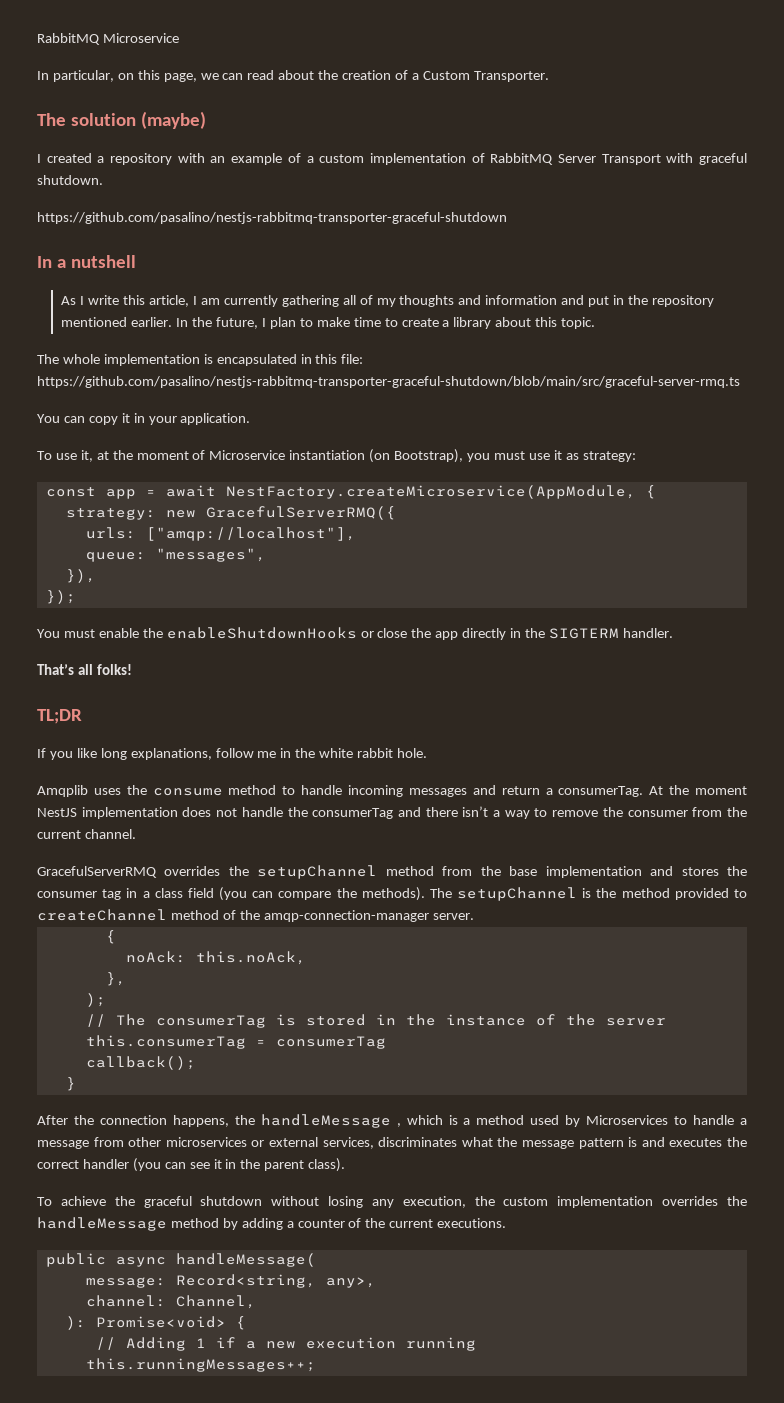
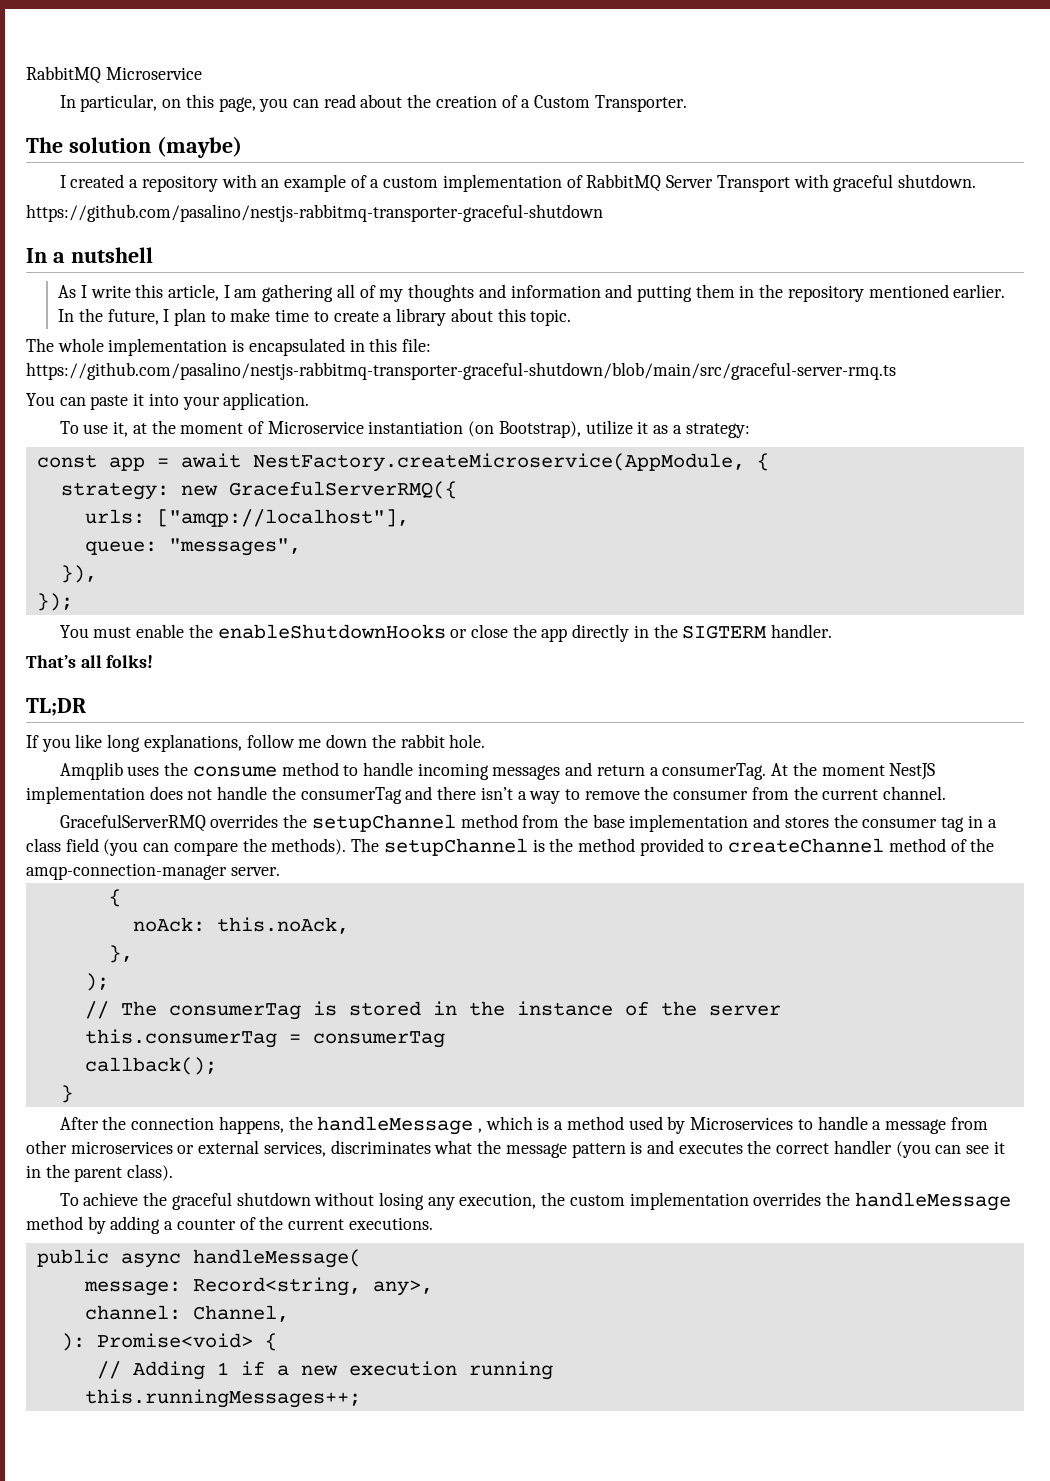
[200,73,219,80] we -> [259,98,289,112] you
[223,295,278,307] currently -> (258, 293) none
[588,296,610,307] put -> [636,284,735,302] putting them
[88,413,145,425] copy it in -> [90,393,179,410] paste it into
[467,451,550,462] you must use -> [585,420,633,435] utilize
(579, 456) none -> [672,425,682,434] a
[280,748,354,758] in the white -> [326,734,396,748] down the

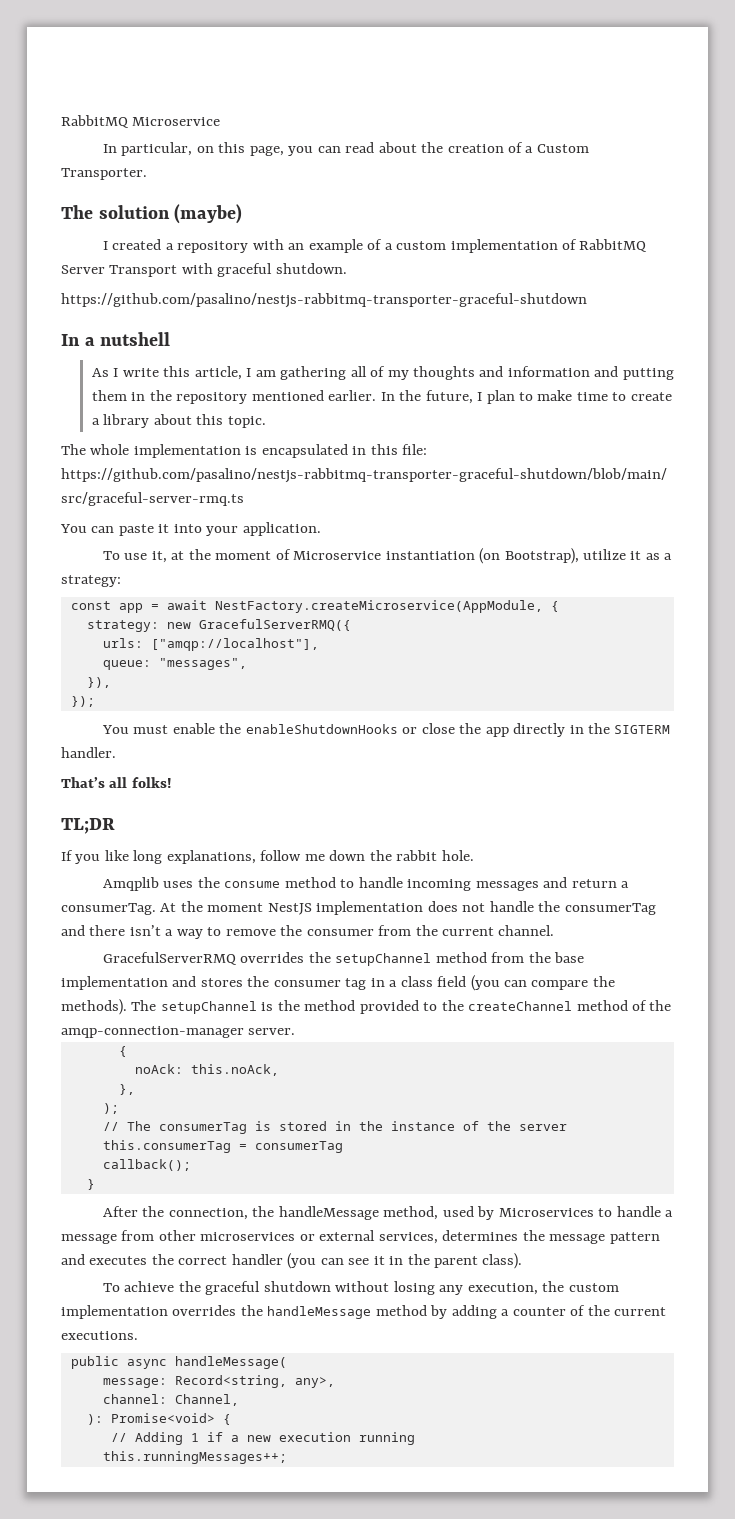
(724, 846) none -> [441,1000,464,1011] the
[131,1116,624,1135] connection happens, the handleMessage , which is a method -> [168,1206,439,1220] connection, the handleMessage method,
[330,1140,473,1154] discriminates what -> [442,1230,519,1241] determines
[630,1141,643,1154] is -> (660, 1238) none

